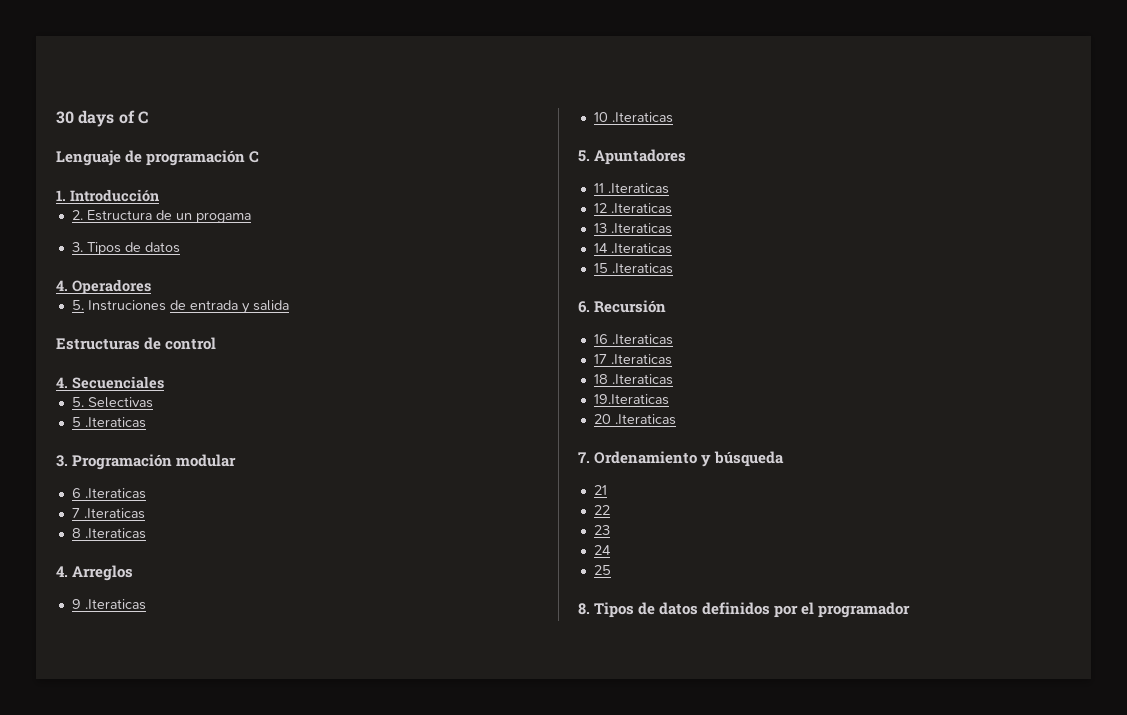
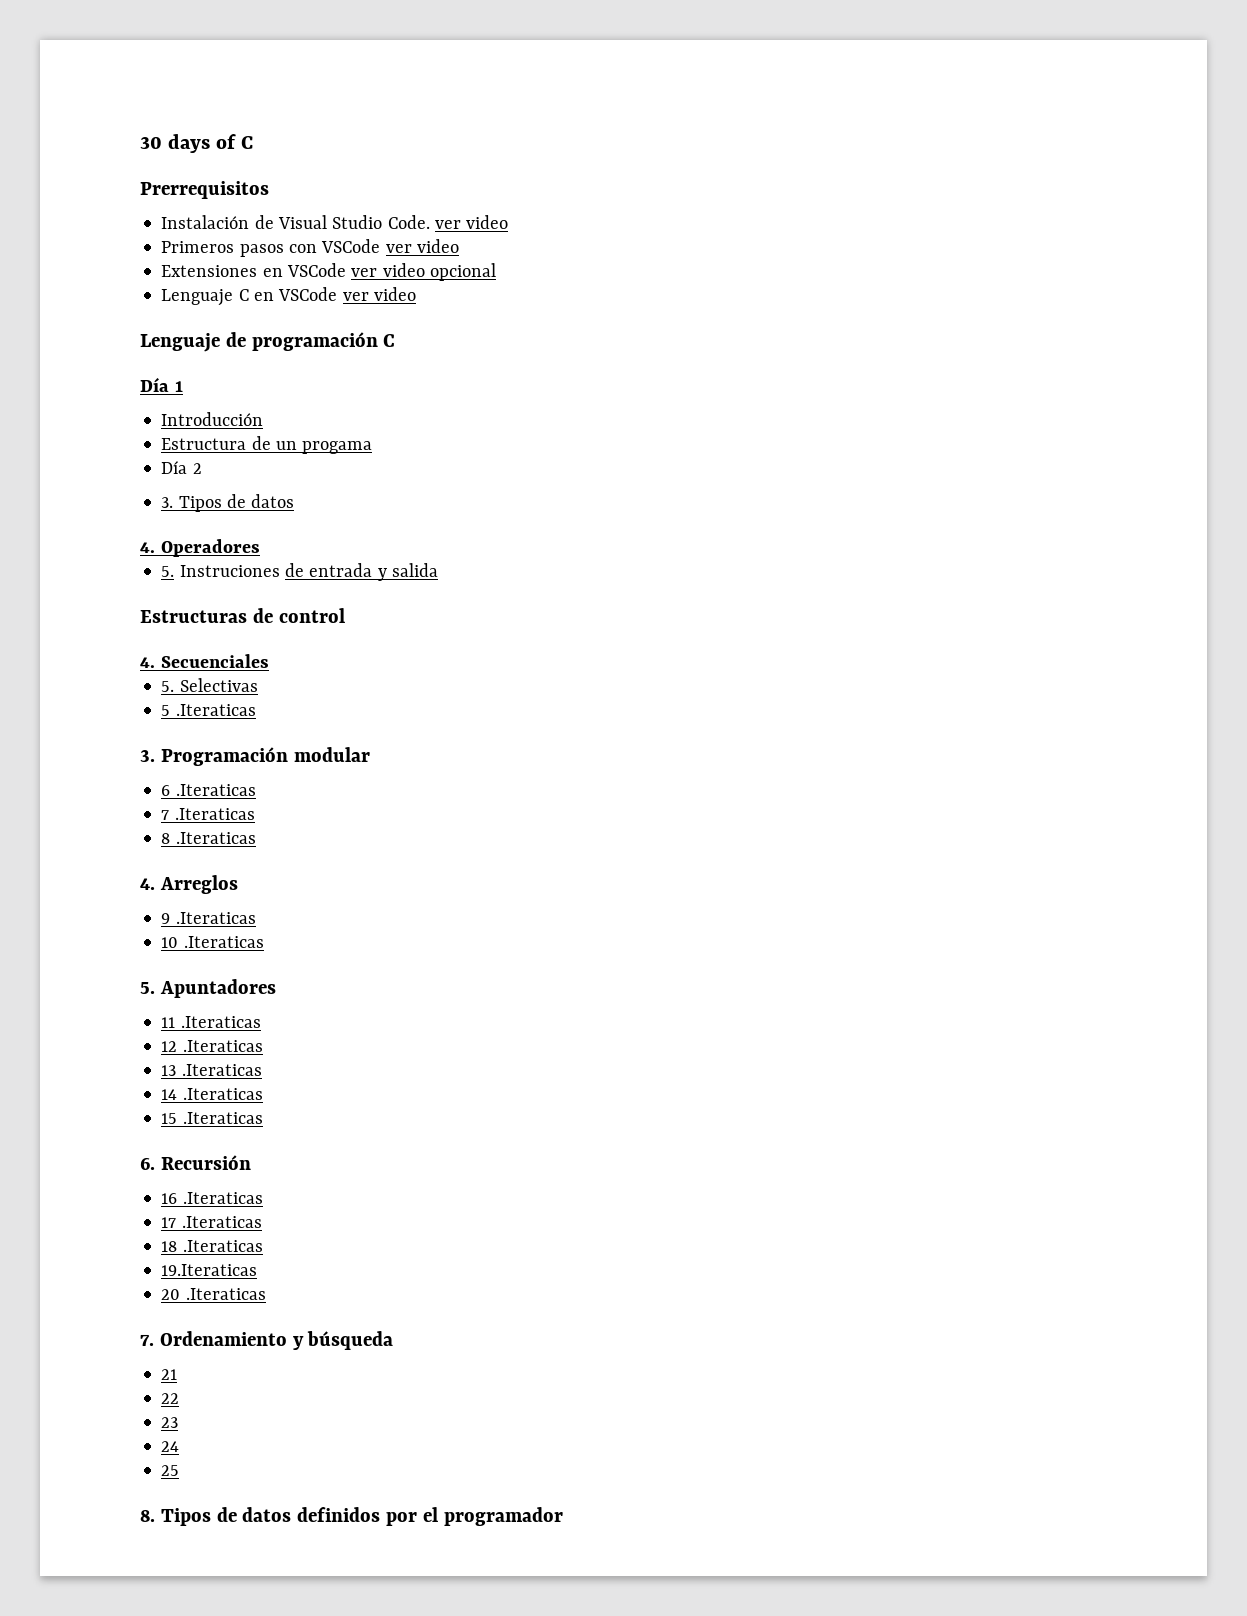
(148, 117) none -> [140,181,269,199] [161,215,509,229] [161,239,459,257] [161,263,496,281] [161,287,416,306] // Prerrequisitos // Instalación de Visual Studio Code. ver video // Primeros pasos con VSCode ver video // Extensiones en VSCode ver video opcional // Lenguaje C en VSCode ver video
[56,190,66,201] 1. -> [140,377,183,392] Día 1 //
[71,210,83,220] 2. -> (264, 419) none
(251, 217) none -> [161,461,202,474] // Día 2

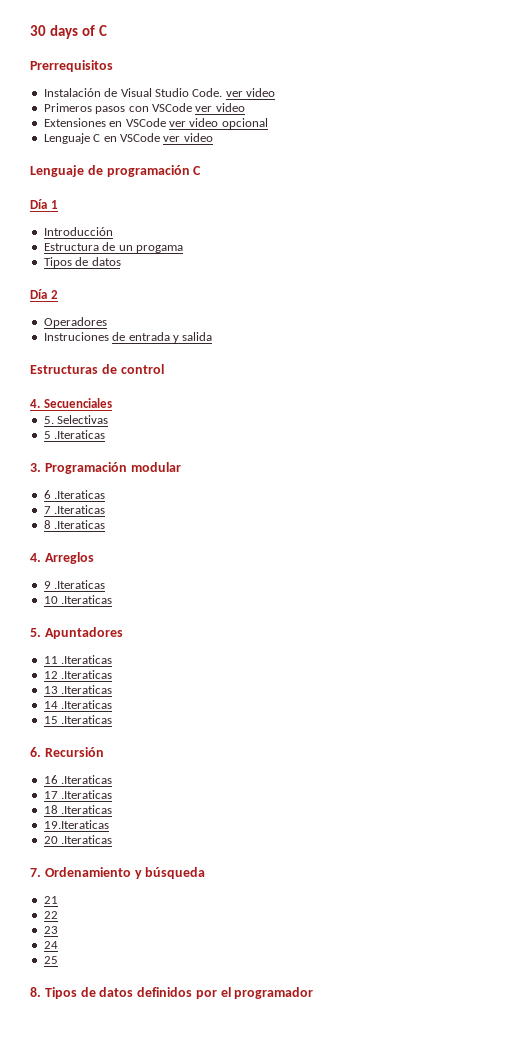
[161,461,202,474] [161,497,174,508] Día 2 // 3. -> (183, 249) none
[140,542,155,553] 4. -> [30,289,58,299] Día 2 //
[161,566,175,577] 5. -> (107, 322) none

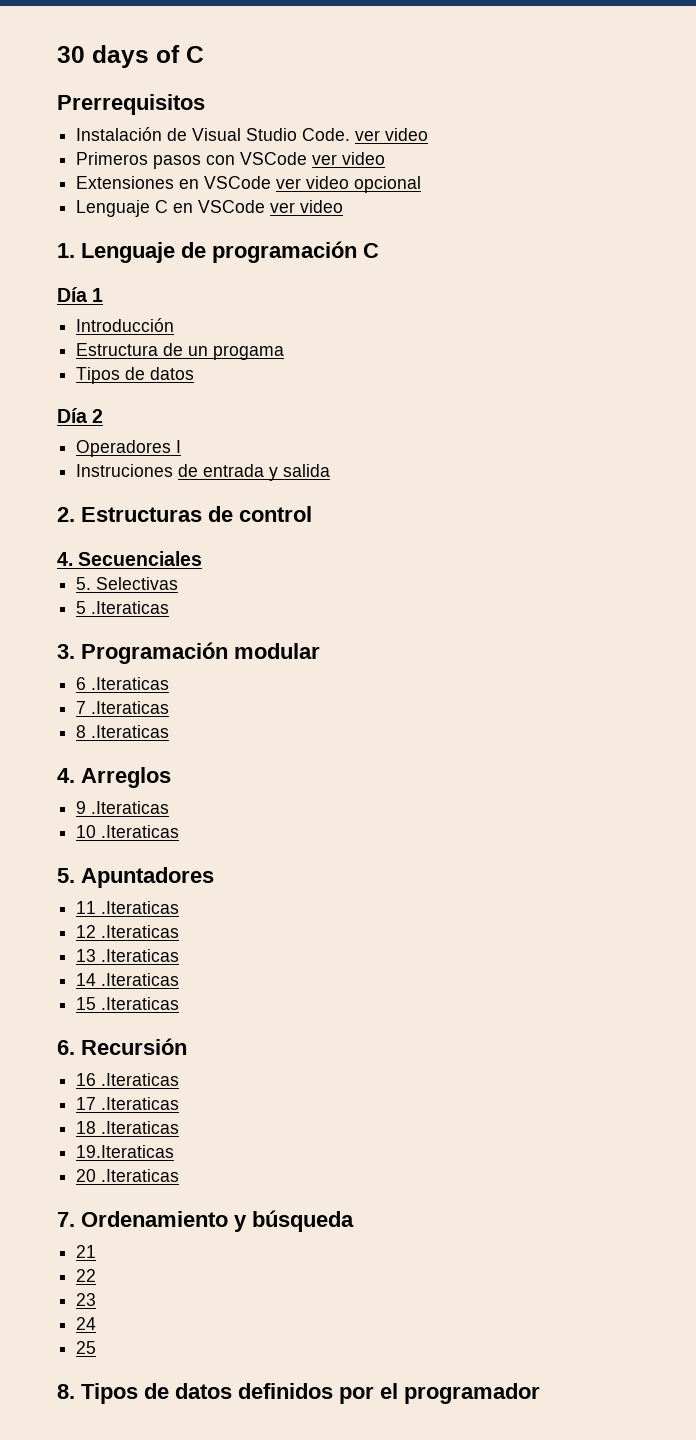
(213, 137) none -> [57,243,75,258] 1.
(107, 322) none -> [176,440,182,453] I
(213, 336) none -> [57,507,75,522] 2.

